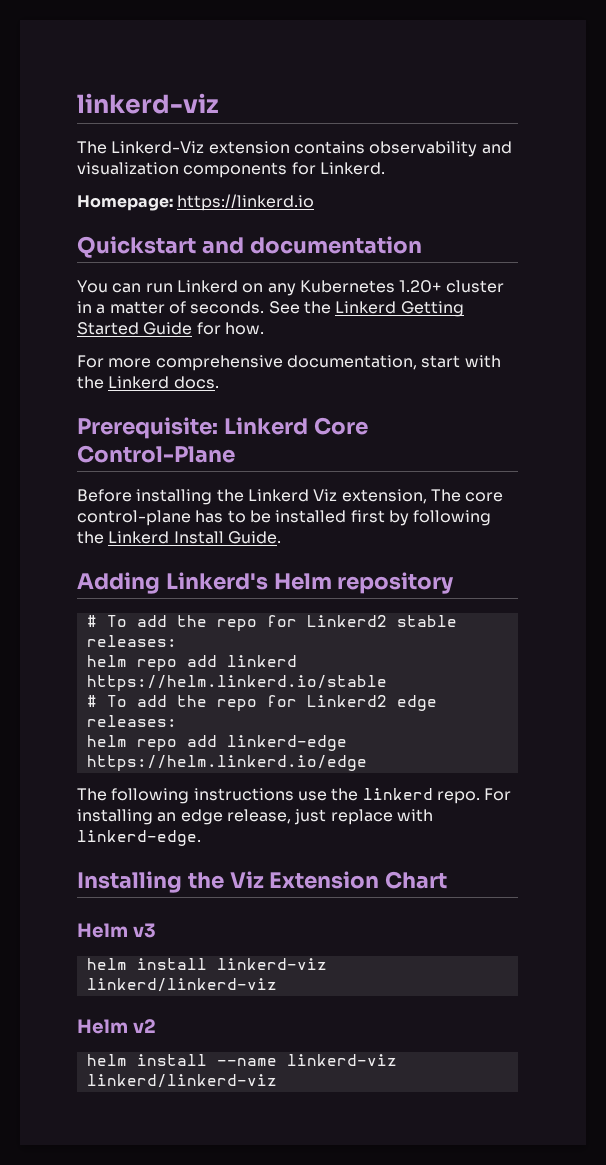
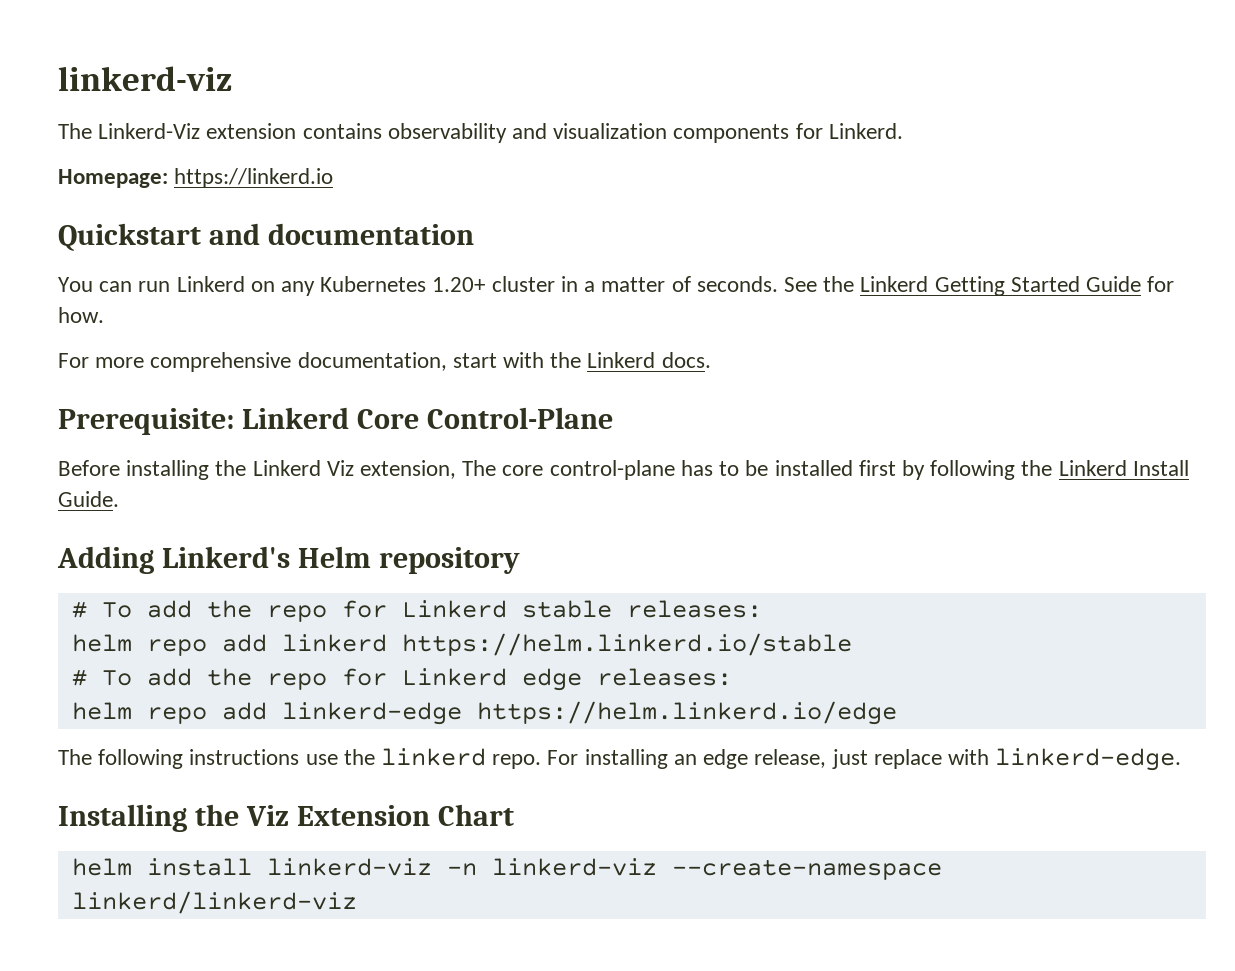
[306,615,387,627] Linkerd2 -> [401,600,507,618] Linkerd
[306,695,387,707] Linkerd2 -> [401,668,507,686] Linkerd
[77,923,156,938] // Helm v3 -> (514, 815) none
[86,978,277,992] [77,1019,156,1034] [86,1054,397,1066] linkerd/linkerd-viz // Helm v2 // helm install --name linkerd-viz -> [446,858,942,880] -n linkerd-viz --create-namespace

